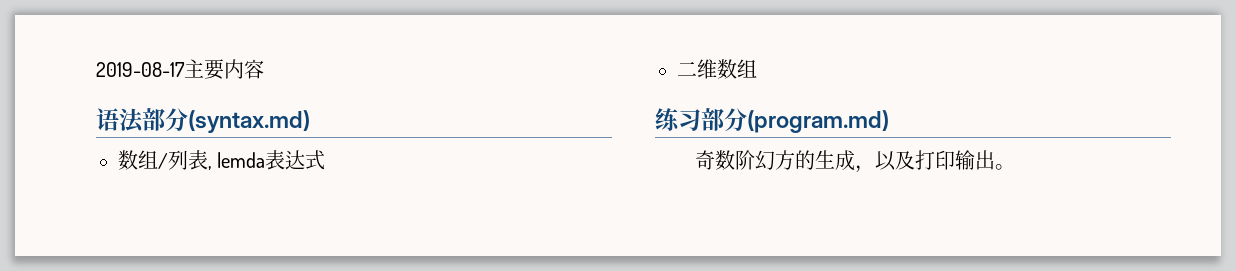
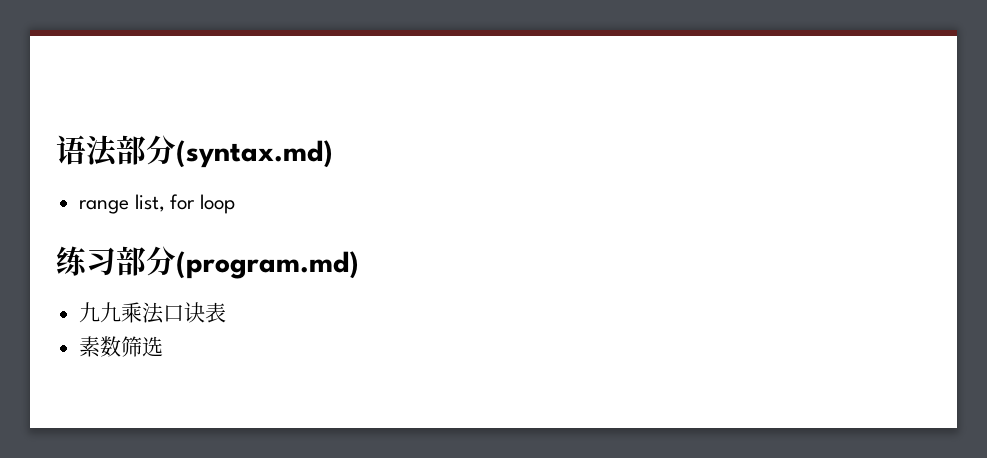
[96,59,264,80] 2019-08-17主要内容 // -> (56, 150) none
[118,150,326,170] [677,59,757,79] [655,108,889,133] [694,150,1015,173] 数组/列表, lemda表达式 // 二维数组 // 练习部分(program.md) // 奇数阶幻方的生成，以及打印输出。 -> [79,194,236,214] [56,246,359,279] [79,302,227,324] [79,336,164,357] range list, for loop // 练习部分(program.md) // 九九乘法口诀表 // 素数筛选

